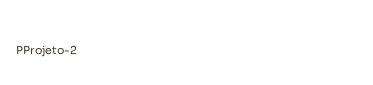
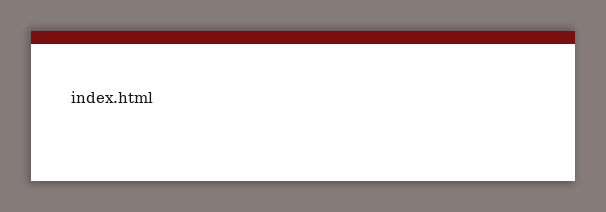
[16,45,77,57] PProjeto-2 -> [71,91,153,103] index.html

